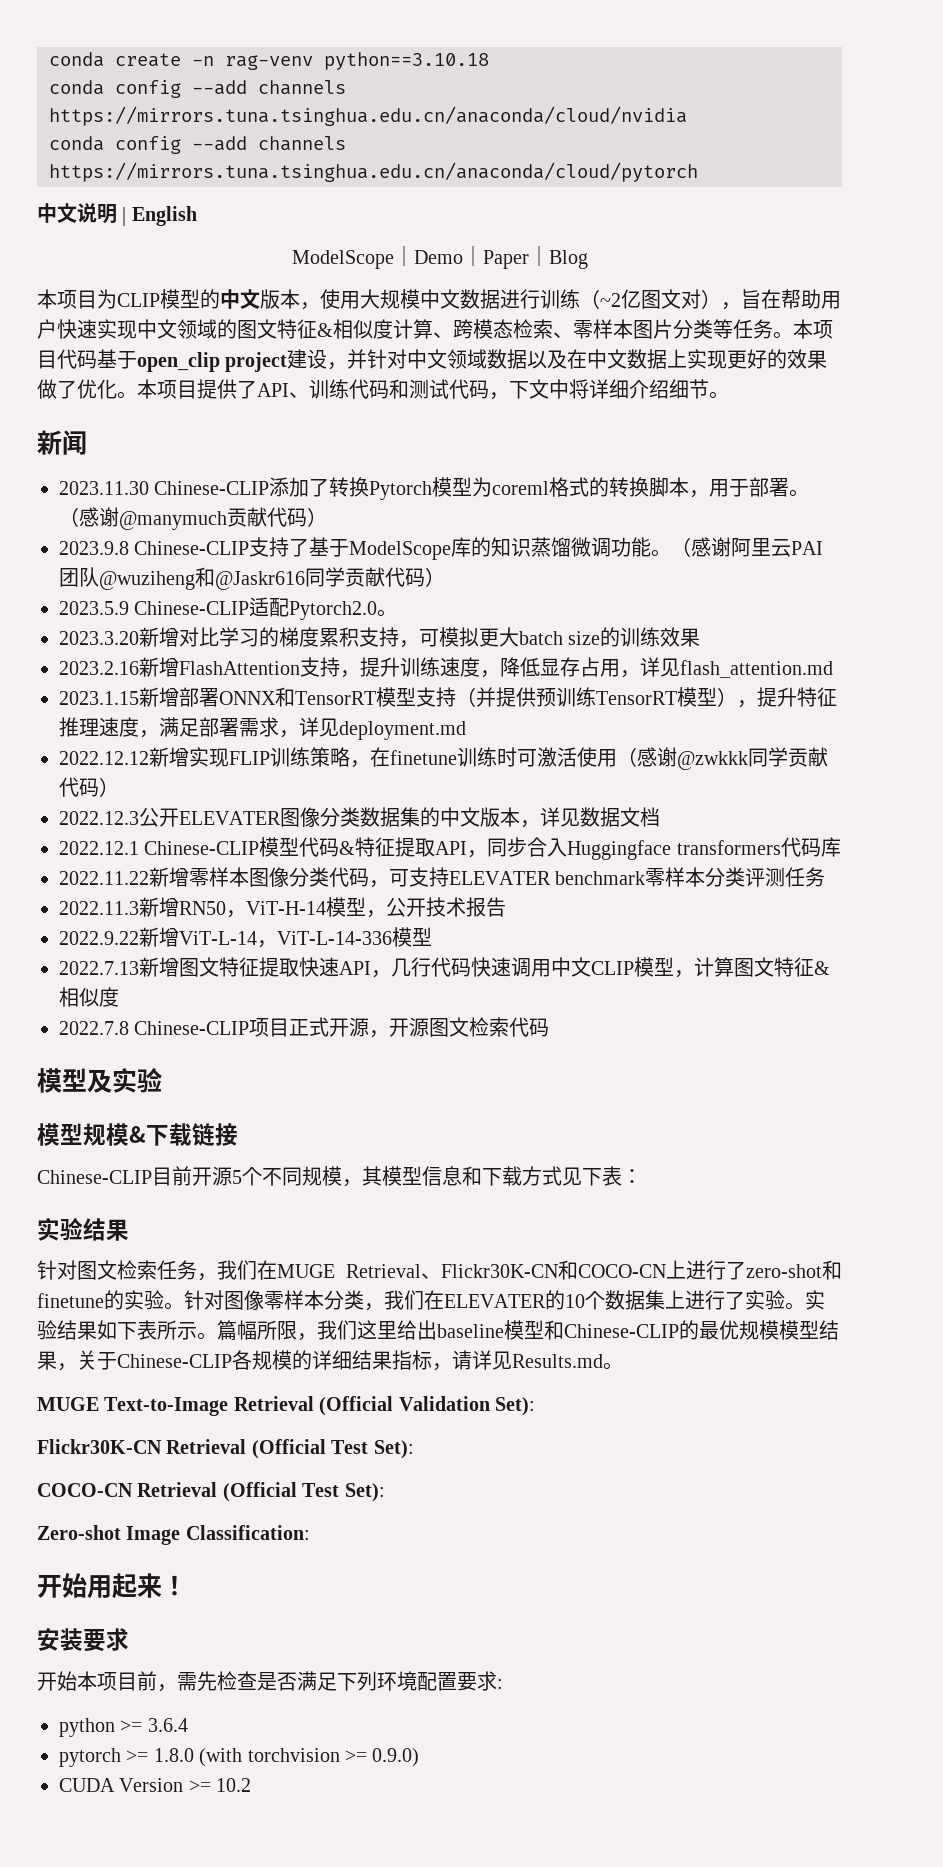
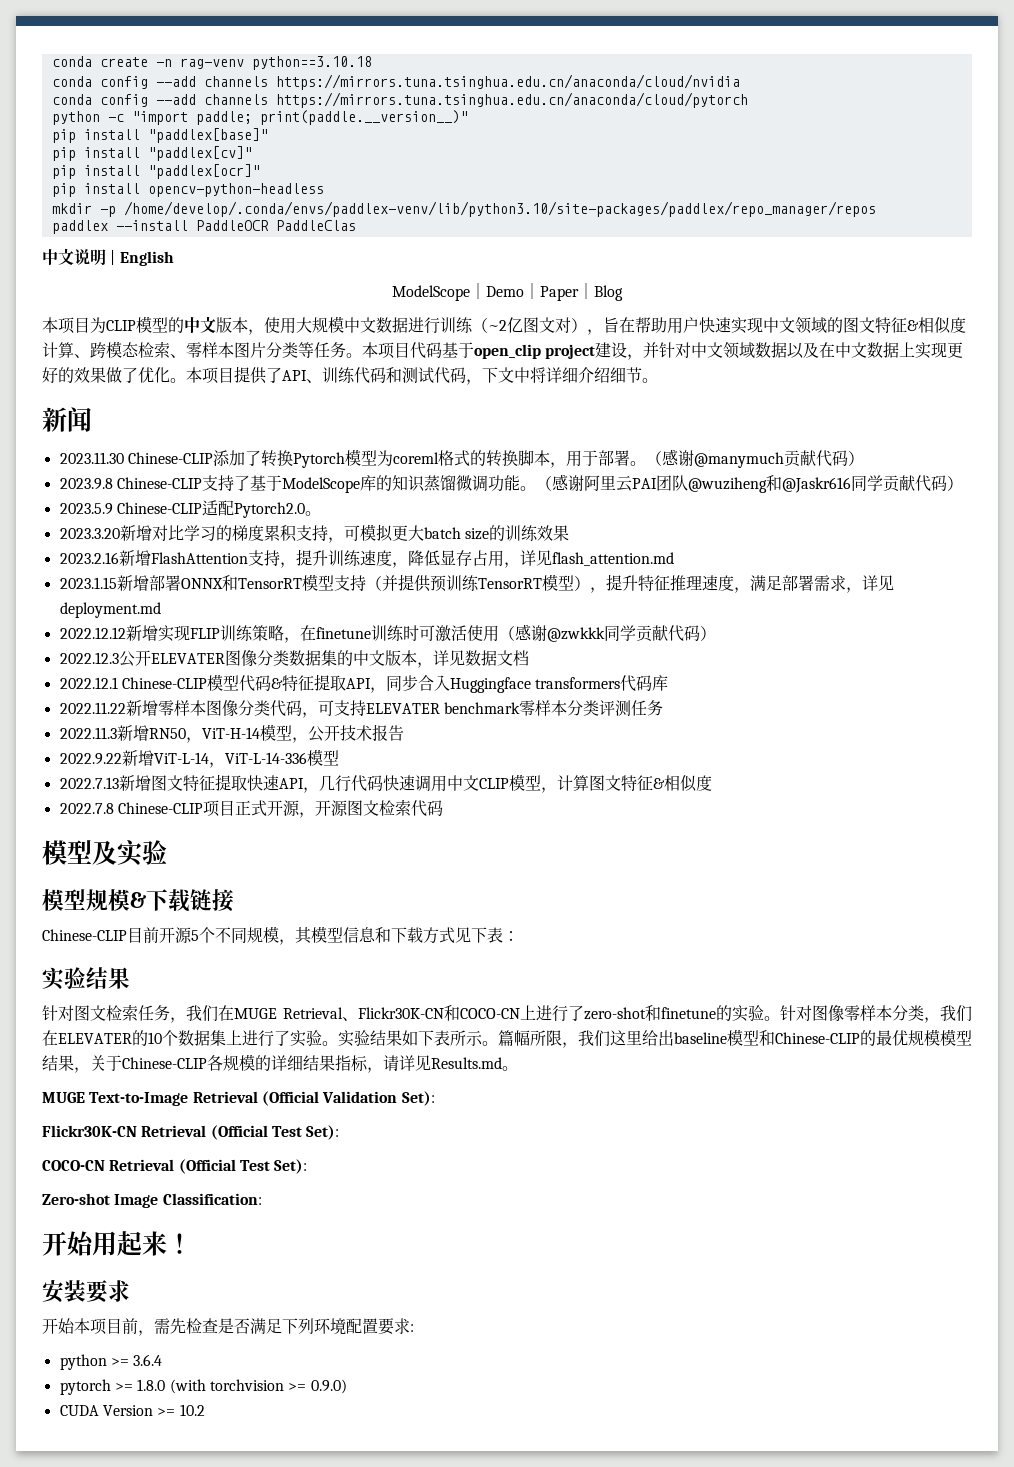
(698, 172) none -> [51,110,468,125] [51,128,268,143] [51,146,252,161] [51,164,260,179] [51,183,324,197] [51,201,876,217] [51,220,356,234] // python -c "import paddle; print(paddle.__version__)" // pip install "paddlex[base]" // pip install "paddlex[cv]" // pip install "paddlex[ocr]" // pip install opencv-python-headless // mkdir -p /home/develop/.conda/envs/paddlex-venv/lib/python3.10/site-packages/paddlex/repo_manager/repos // paddlex --install PaddleOCR PaddleClas

